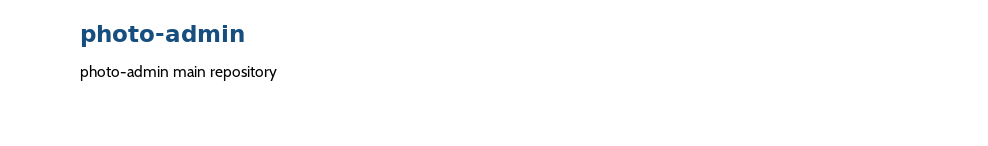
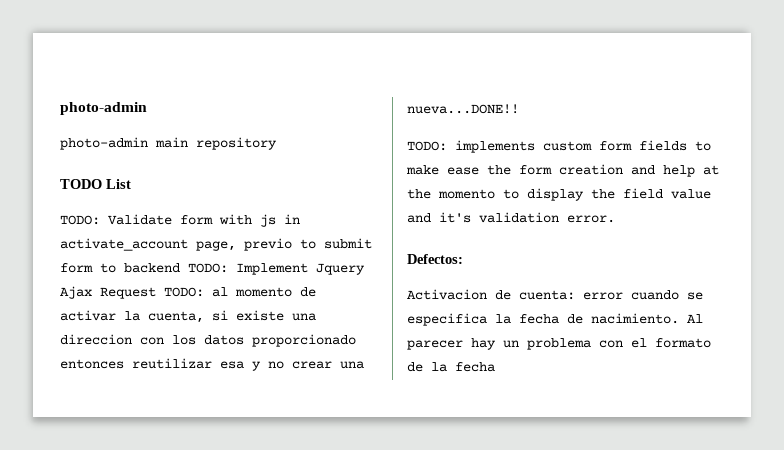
(278, 73) none -> [60,179,131,189] [60,214,300,227] [60,238,372,251] [60,263,365,275] [60,286,316,299] [60,310,316,323] [60,334,356,347] [60,358,364,371] [407,104,519,114] [407,140,711,153] [406,164,719,177] [407,188,711,201] [407,212,615,223] [407,254,463,264] [407,289,703,300] [407,313,703,326] [407,338,711,350] [407,362,495,372] // TODO List // TODO: Validate form with js in activate_account page, previo to submit form to backend TODO: Implement Jquery Ajax Request TODO: al momento de activar la cuenta, si existe una direccion con los datos proporcionado entonces reutilizar esa y no crear una nueva...DONE!! // TODO: implements custom form fields to make ease the form creation and help at the momento to display the field value and it's validation error. // Defectos: // Activacion de cuenta: error cuando se especifica la fecha de nacimiento. Al parecer hay un problema con el formato de la fecha

